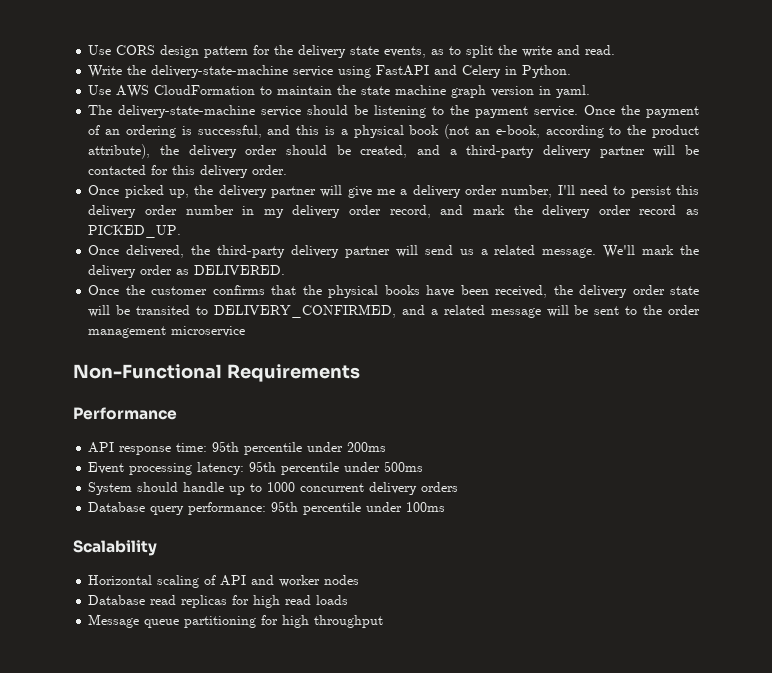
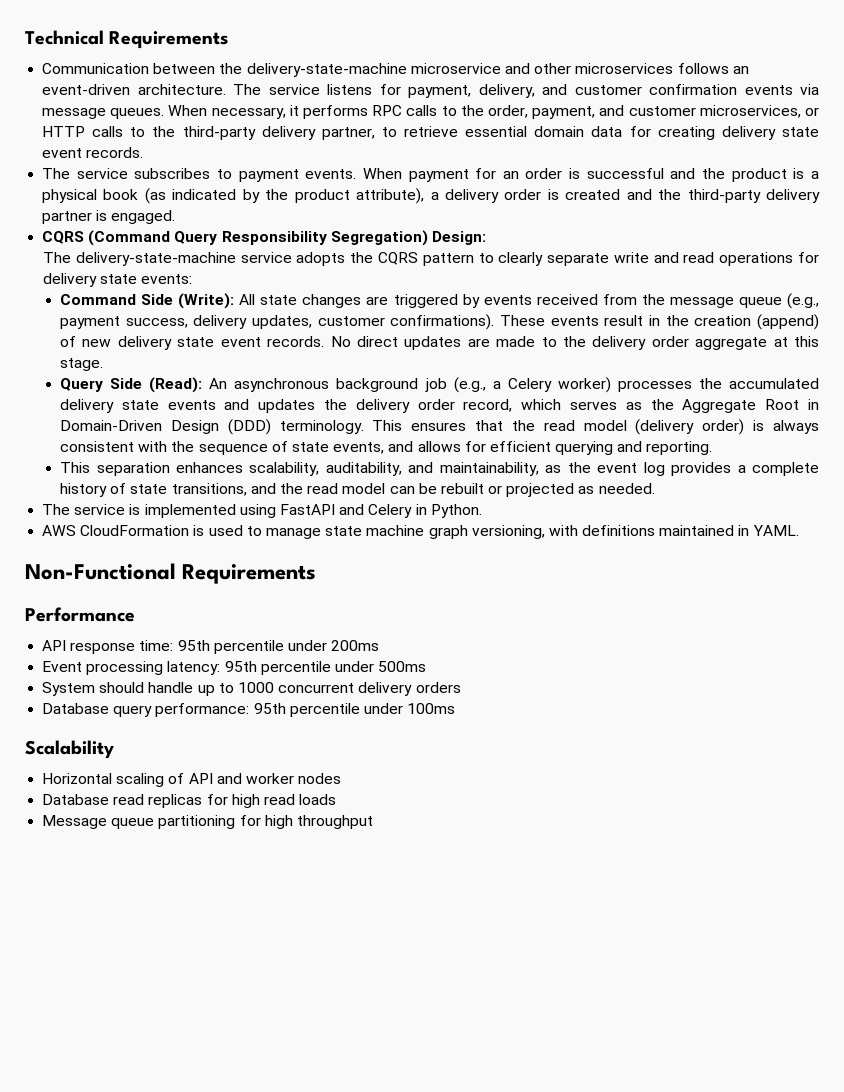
[88,45,616,58] [88,65,334,78] Use CORS design pattern for the delivery state events, as to split the write and read. // Write the delivery-state-machine service -> [25,30,229,49] [42,63,749,77] [42,84,819,98] [42,105,820,119] [42,126,819,140] [42,147,144,158] [42,168,819,182] [42,188,821,204] [42,210,176,224] [42,230,486,246] [43,252,819,266] [43,273,193,287] [60,293,819,309] [60,314,820,330] [60,336,820,350] [60,358,104,371] [60,377,819,393] [60,399,819,413] [60,419,820,435] [60,441,713,455] [60,462,819,476] [60,483,655,497] [42,504,236,518] Technical Requirements // Communication between the delivery-state-machine microservice and other microservices follows an event-driven architecture. The service listens for payment, delivery, and customer confirmation events via message queues. When necessary, it performs RPC calls to the order, payment, and customer microservices, or HTTP calls to the third-party delivery partner, to retrieve essential domain data for creating delivery state event records. // The service subscribes to payment events. When payment for an order is successful and the product is a physical book (as indicated by the product attribute), a delivery order is created and the third-party delivery partner is engaged. // CQRS (Command Query Responsibility Segregation) Design: // The delivery-state-machine service adopts the CQRS pattern to clearly separate write and read operations for delivery state events: // Command Side (Write): All state changes are triggered by events received from the message queue (e.g., payment success, delivery updates, customer confirmations). These events result in the creation (append) of new delivery state event records. No direct updates are made to the delivery order aggregate at this stage. // Query Side (Read): An asynchronous background job (e.g., a Celery worker) processes the accumulated delivery state events and updates the delivery order record, which serves as the Aggregate Root in Domain-Driven Design (DDD) terminology. This ensures that the read model (delivery order) is always consistent with the sequence of state events, and allows for efficient querying and reporting. // This separation enhances scalability, auditability, and maintainability, as the event log provides a complete history of state transitions, and the read model can be rebuilt or projected as needed. // The service is implemented
[88,85,112,95] Use -> (482, 511) none
[260,85,591,98] [88,105,700,118] [88,124,699,139] [88,144,700,159] [88,165,288,178] [88,185,699,198] [88,205,700,218] [88,225,182,238] [88,245,699,258] [88,265,286,278] [88,285,699,298] [88,304,700,318] [88,326,246,338] to maintain the state machine graph version in yaml. // The delivery-state-machine service should be listening to the payment service. Once the payment of an ordering is successful, and this is a physical book (not an e-book, according to the product attribute), the delivery order should be created, and a third-party delivery partner will be contacted for this delivery order. // Once picked up, the delivery partner will give me a delivery order number, I'll need to persist this delivery order number in my delivery order record, and mark the delivery order record as PICKED_UP. // Once delivered, the third-party delivery partner will send us a related message. We'll mark the delivery order as DELIVERED. // Once the customer confirms that the physical books have been received, the delivery order state will be transited to DELIVERY_CONFIRMED, and a related message will be sent to the order management microservice -> [193,525,799,539] is used to manage state machine graph versioning, with definitions maintained in YAML.

